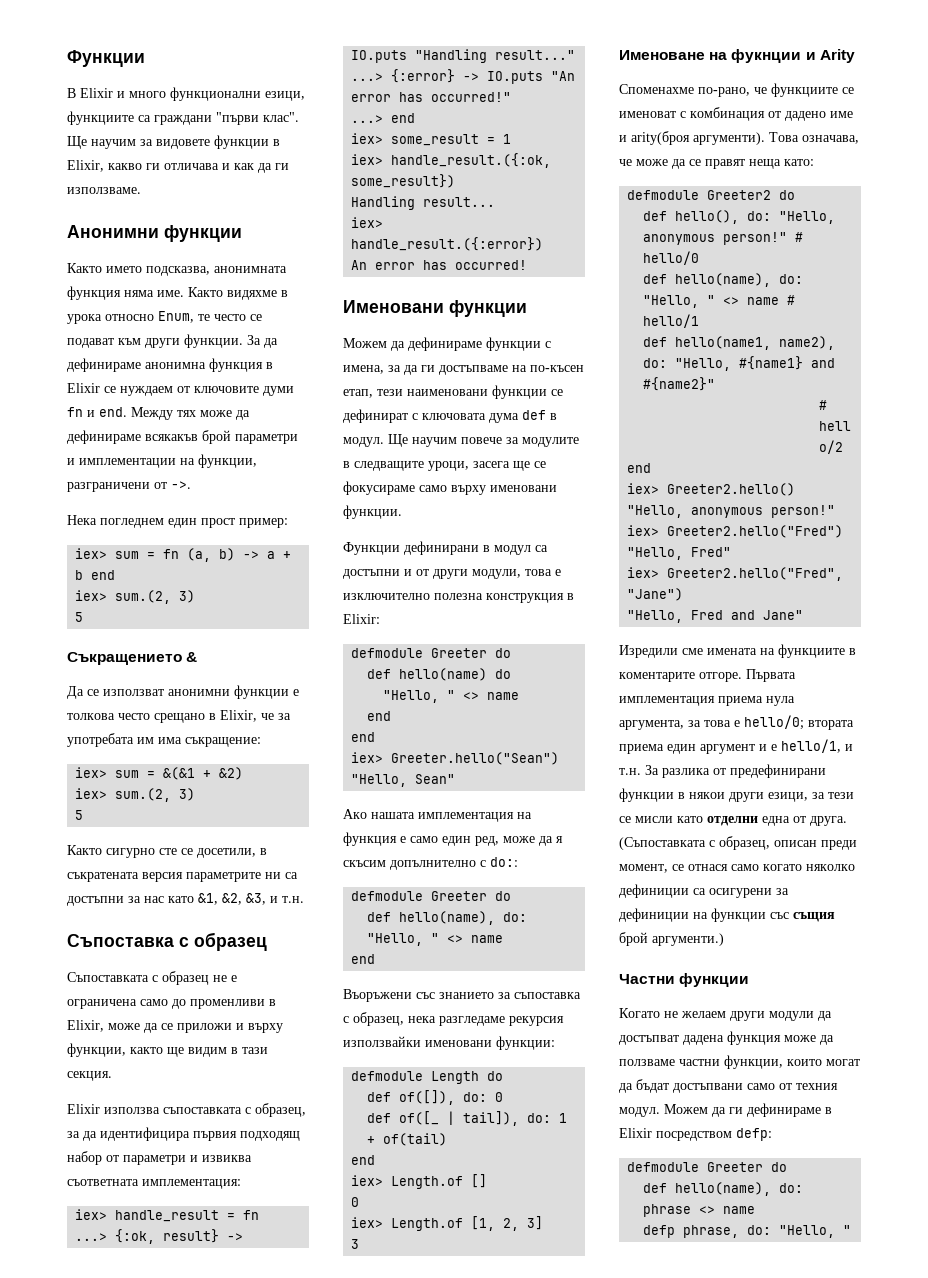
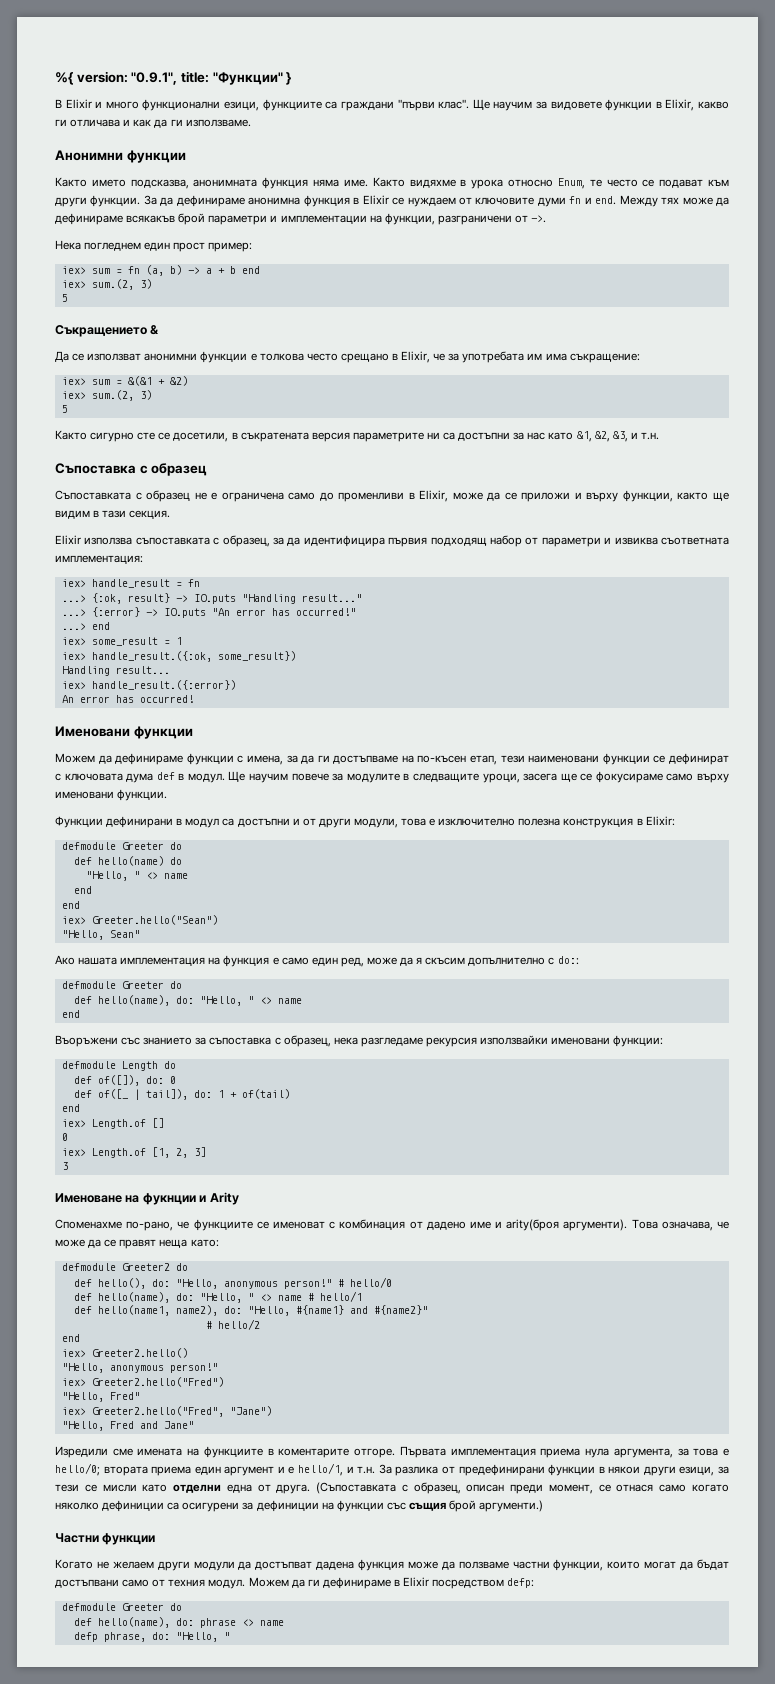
[67,50,145,67] Функции -> [55,71,292,85] %{ version: "0.9.1", title: "Функции" }

